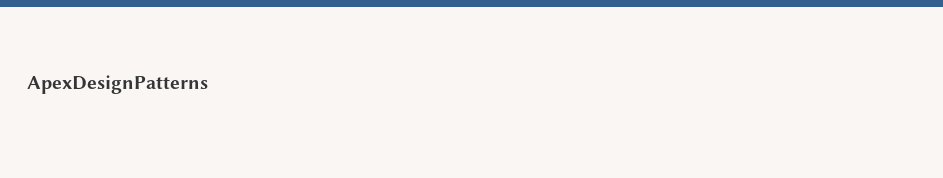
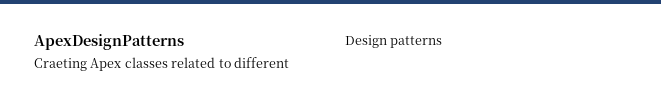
(208, 84) none -> [34,57,289,71] [345,35,443,48] // Craeting Apex classes related to different Design patterns

